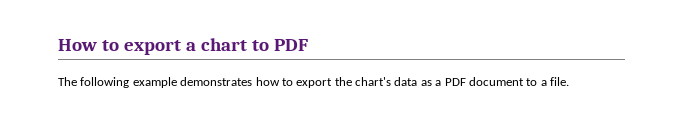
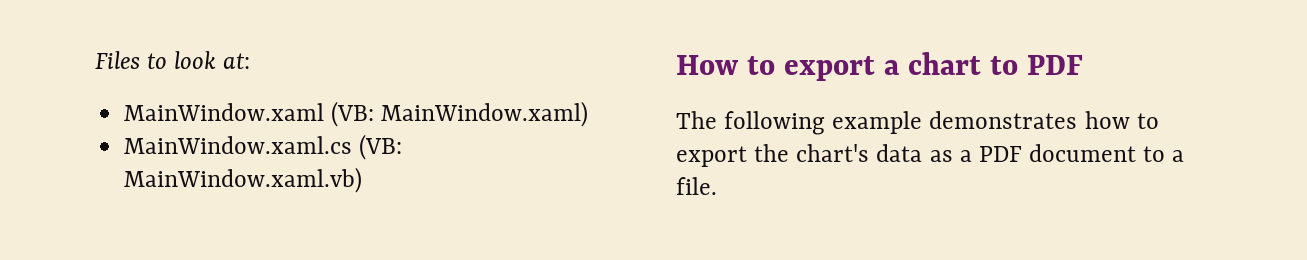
(58, 45) none -> [95,51,251,69] [124,101,589,127] [124,134,403,160] [124,167,363,193] Files to look at: // MainWindow.xaml (VB: MainWindow.xaml) // MainWindow.xaml.cs (VB: MainWindow.xaml.vb) //

